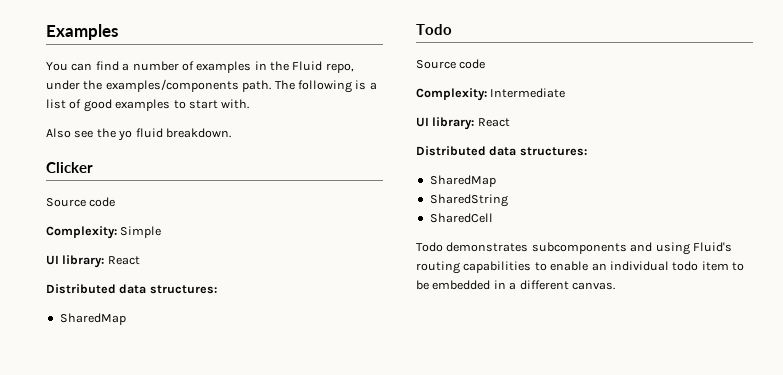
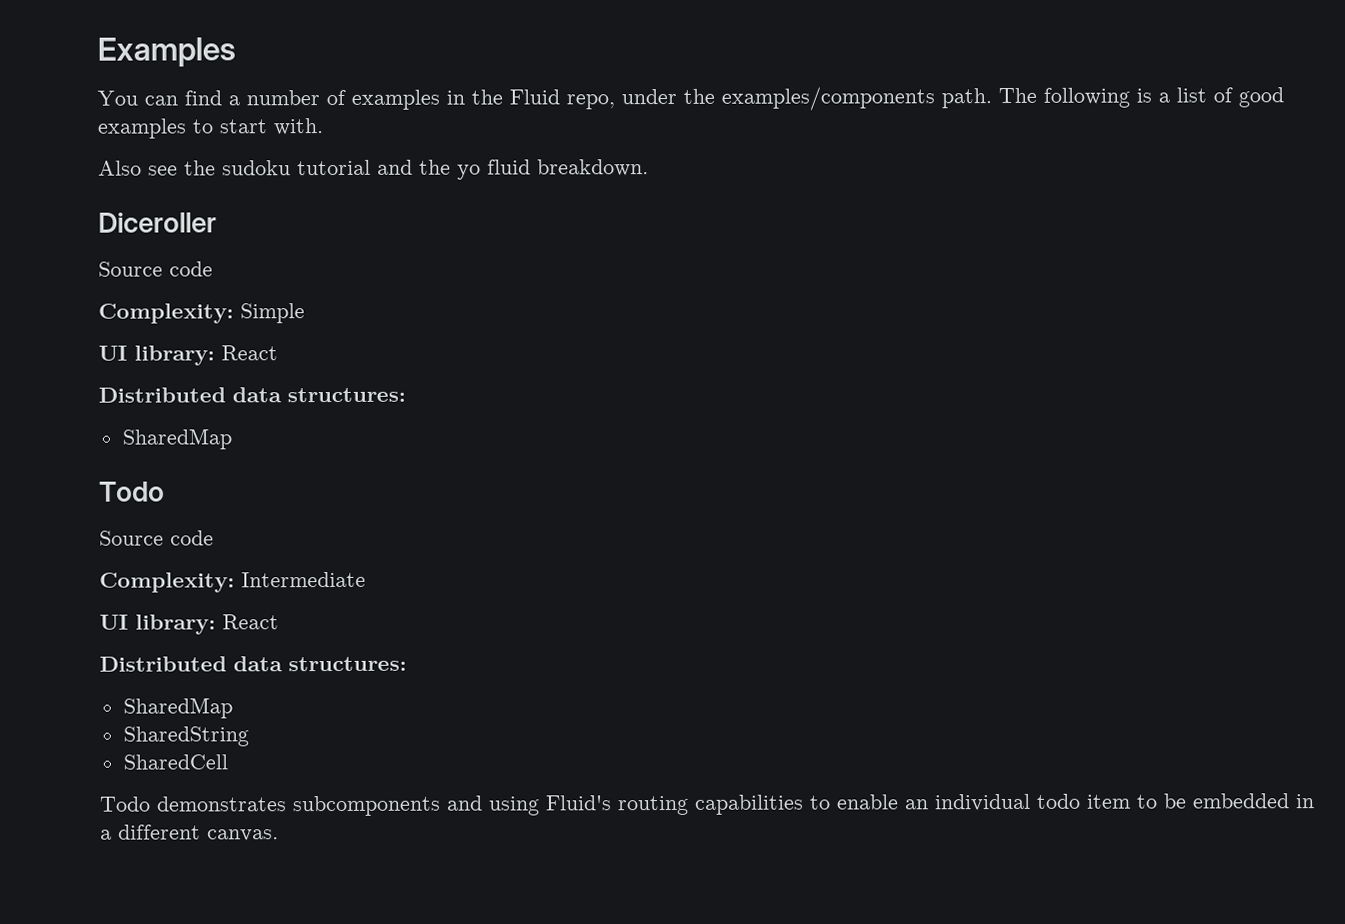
(116, 133) none -> [222,159,451,176] sudoku tutorial and the
[46,162,93,173] Clicker -> [98,212,217,233] Diceroller

